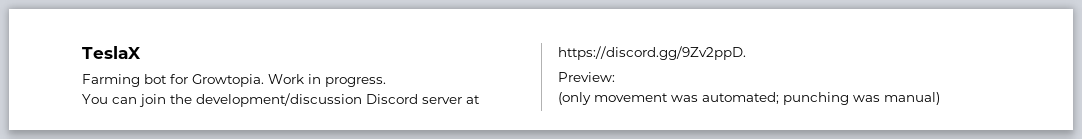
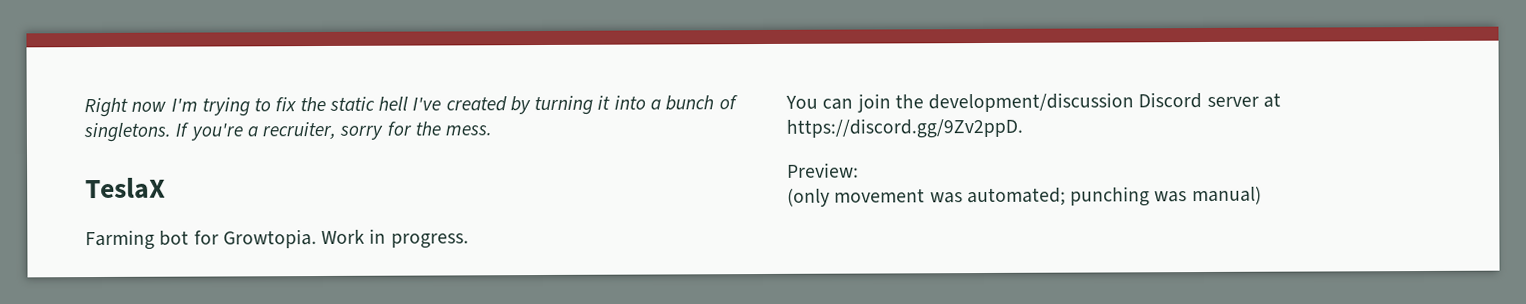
(82, 52) none -> [84,95,738,118] [83,121,493,143] Right now I'm trying to fix the static hell I've created by turning it into a bunch of singletons. If you're a recruiter, sorry for the mess. //

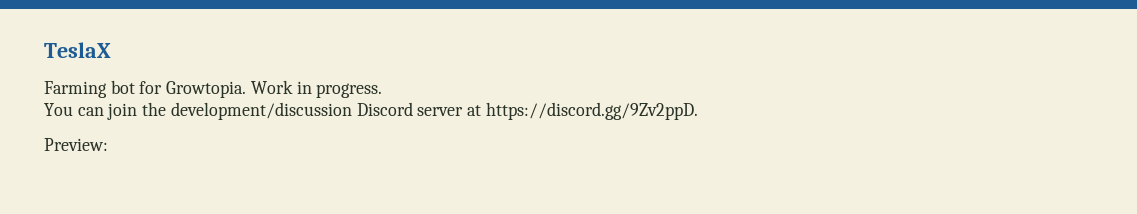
[84,95,738,118] [83,121,493,143] Right now I'm trying to fix the static hell I've created by turning it into a bunch of singletons. If you're a recruiter, sorry for the mess. // -> (44, 50) none
[787,186,1262,207] // (only movement was automated; punching was manual) -> (108, 144) none

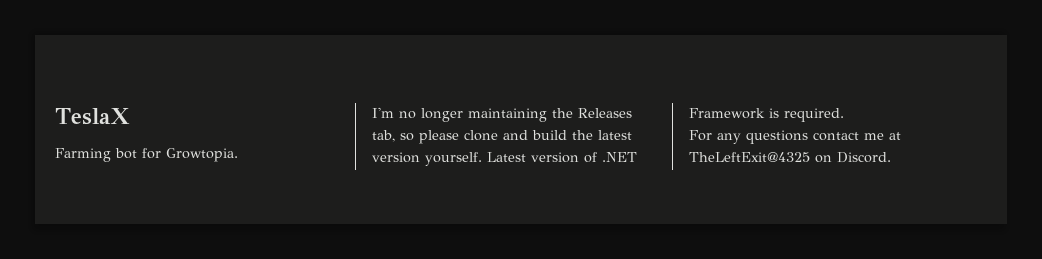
[250,80,383,98] [44,102,698,120] [44,138,108,151] Work in progress. // You can join the development/discussion Discord server at https://discord.gg/9Zv2ppD. // Preview: -> [372,107,632,122] [372,130,632,144] [372,152,637,166] [689,108,844,122] [689,130,901,144] [689,152,891,163] // I'm no longer maintaining the Releases tab, so please clone and build the latest version yourself. Latest version of .NET Framework is required. // For any questions contact me at TheLeftExit@4325 on Discord.

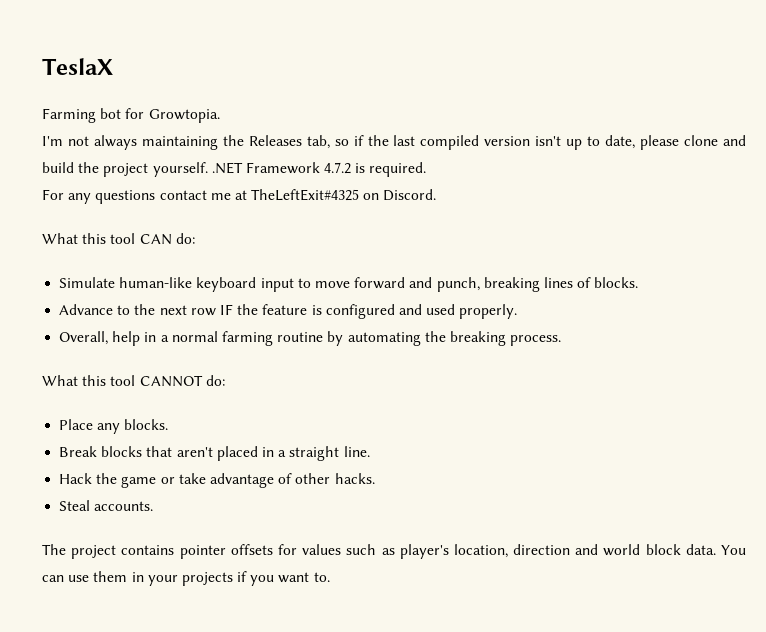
[399,108,463,122] no longer -> [67,135,137,150] not always
(414, 137) none -> [353,135,636,150] if the last compiled version isn't up to date,
[598,130,632,140] [372,152,597,166] latest version yourself. Latest version of -> [103,162,208,177] project yourself.
(765, 113) none -> [324,162,352,174] 4.7.2
[689,152,810,162] TheLeftExit@4325 -> [251,189,360,201] TheLeftExit#4325
(891, 157) none -> [42,233,195,245] [59,277,639,292] [59,304,518,319] [59,331,562,346] [42,375,225,387] [59,419,169,434] [59,446,370,461] [59,473,375,488] [59,500,154,511] [42,544,746,559] [42,571,330,586] // What this tool CAN do: // Simulate human-like keyboard input to move forward and punch, breaking lines of blocks. // Advance to the next row IF the feature is configured and used properly. // Overall, help in a normal farming routine by automating the breaking process. // What this tool CANNOT do: // Place any blocks. // Break blocks that aren't placed in a straight line. // Hack the game or take advantage of other hacks. // Steal accounts. // The project contains pointer offsets for values such as player's location, direction and world block data. You can use them in your projects if you want to.

